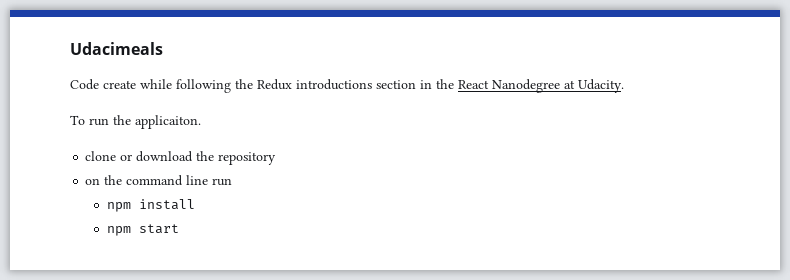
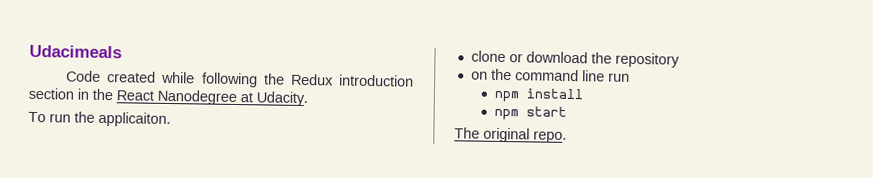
[103,80,136,89] create -> [107,71,157,83] created
[296,79,372,90] introductions -> [339,74,415,87] introduction
(180, 229) none -> [454,127,567,143] // The original repo.

